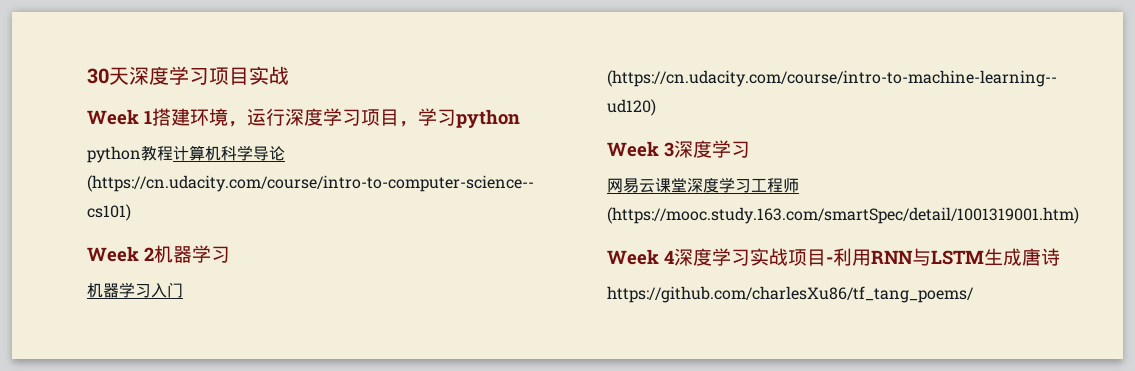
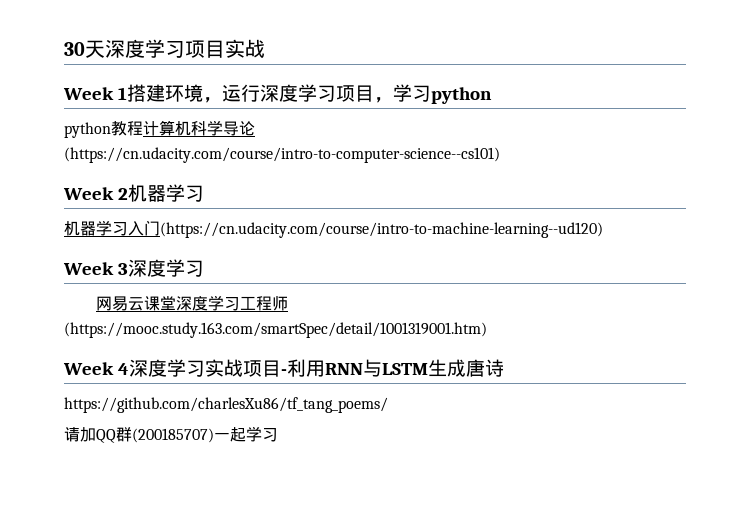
(974, 294) none -> [64,426,278,443] // 请加QQ群(200185707)一起学习

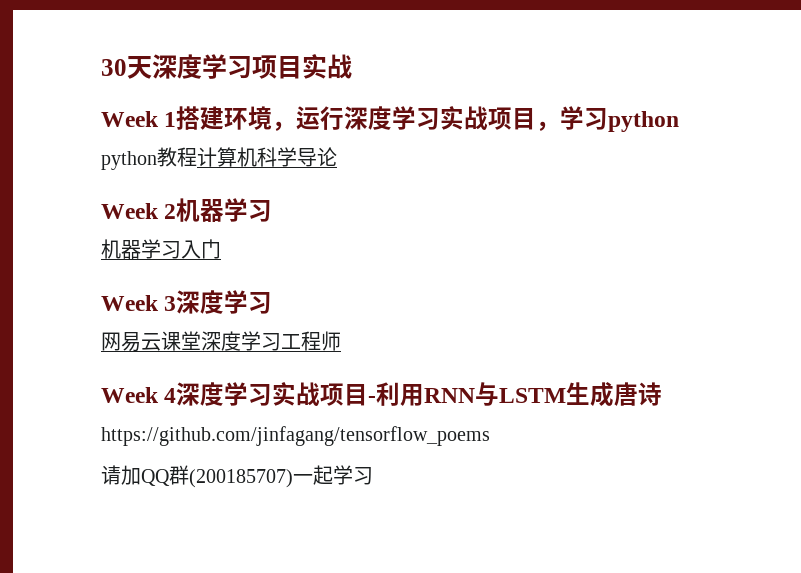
(336, 93) none -> [440,106,489,131] 实战
[64,147,500,163] (https://cn.udacity.com/course/intro-to-computer-science--cs101) -> (337, 157) none
[160,222,603,238] (https://cn.udacity.com/course/intro-to-machine-learning--ud120) -> (221, 249) none
[64,322,487,338] (https://mooc.study.163.com/smartSpec/detail/1001319001.htm) -> (341, 341) none
[64,397,388,413] https://github.com/charlesXu86/tf_tang_poems/ -> [101,426,490,446] https://github.com/jinfagang/tensorflow_poems

